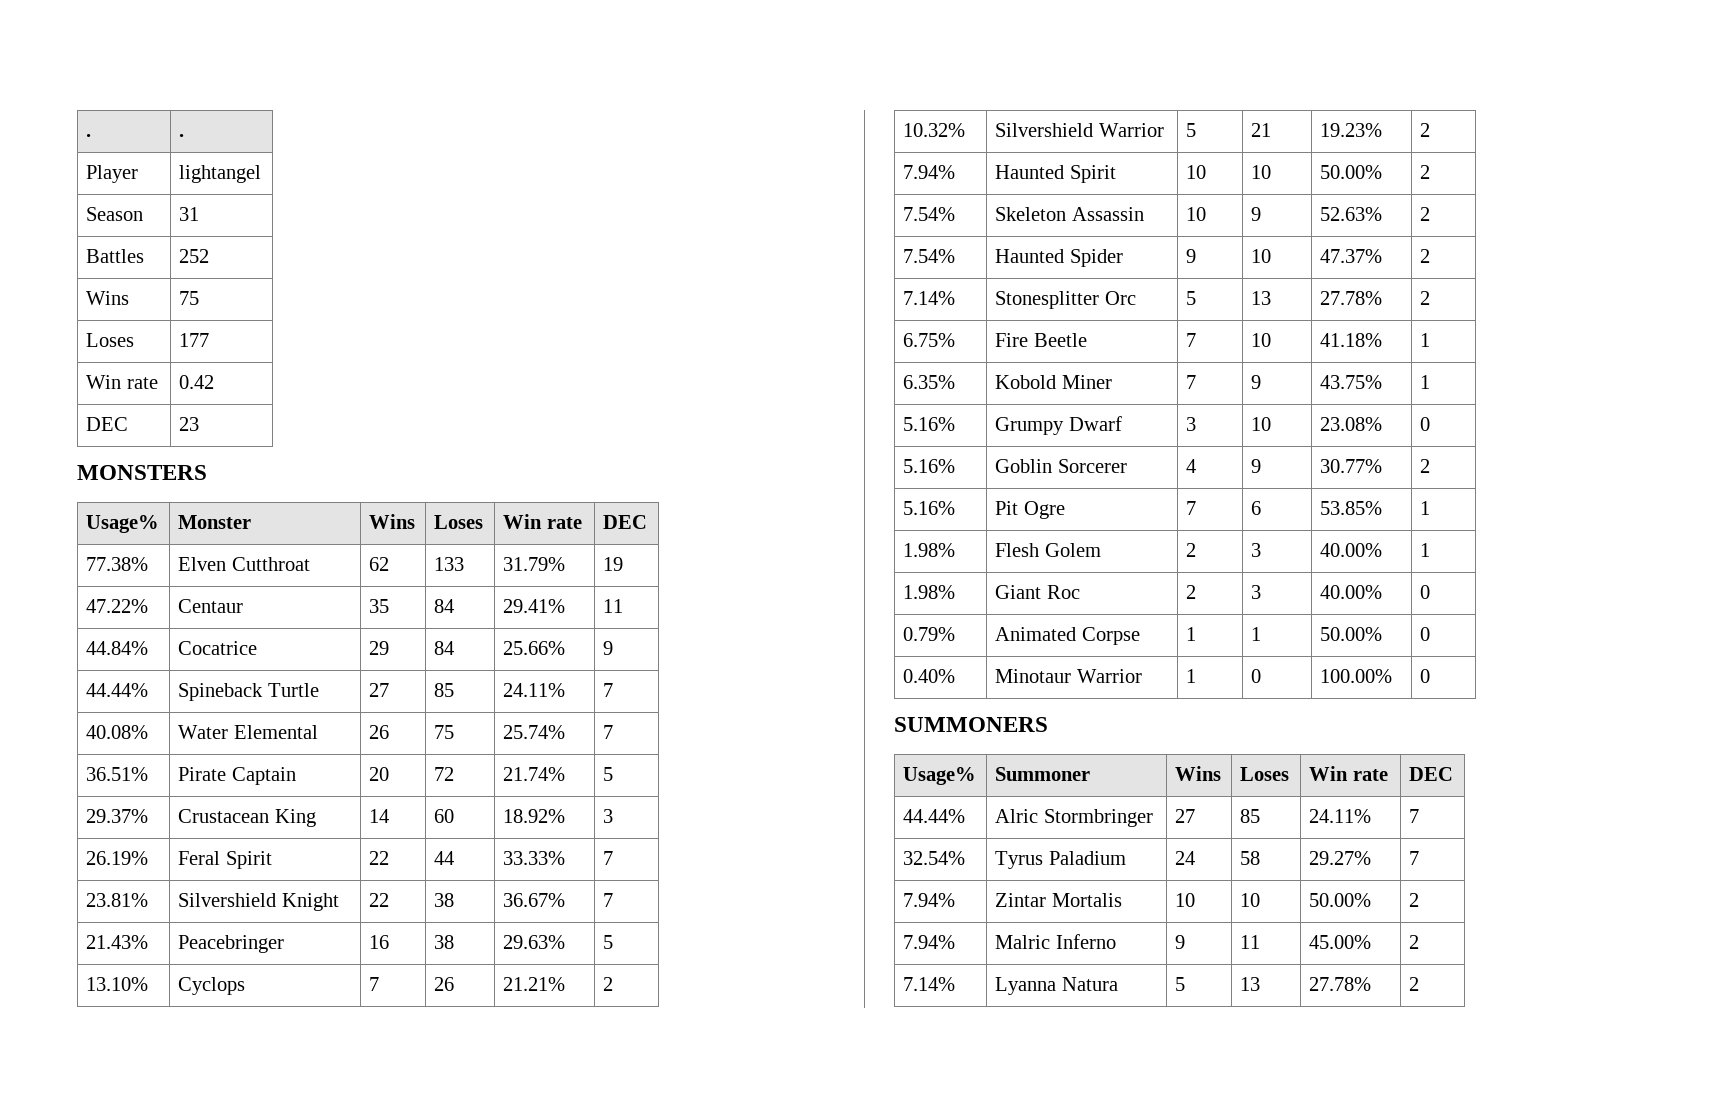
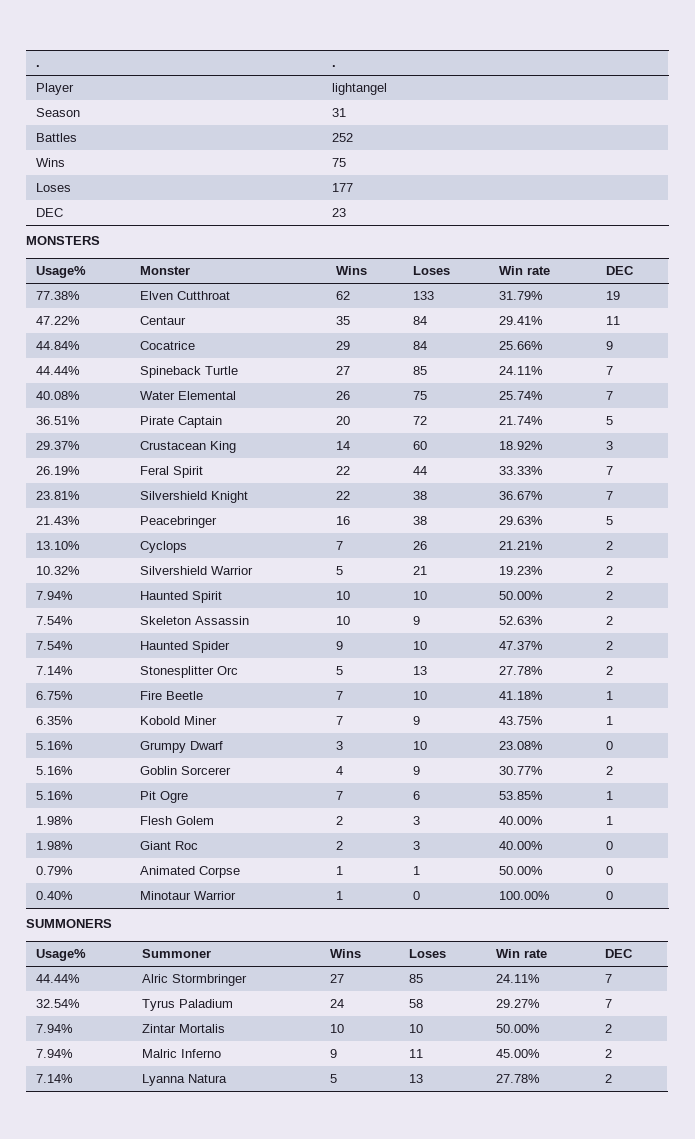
[86,375,158,389] [179,375,215,389] // Win rate | 0.42 -> (354, 187) none

